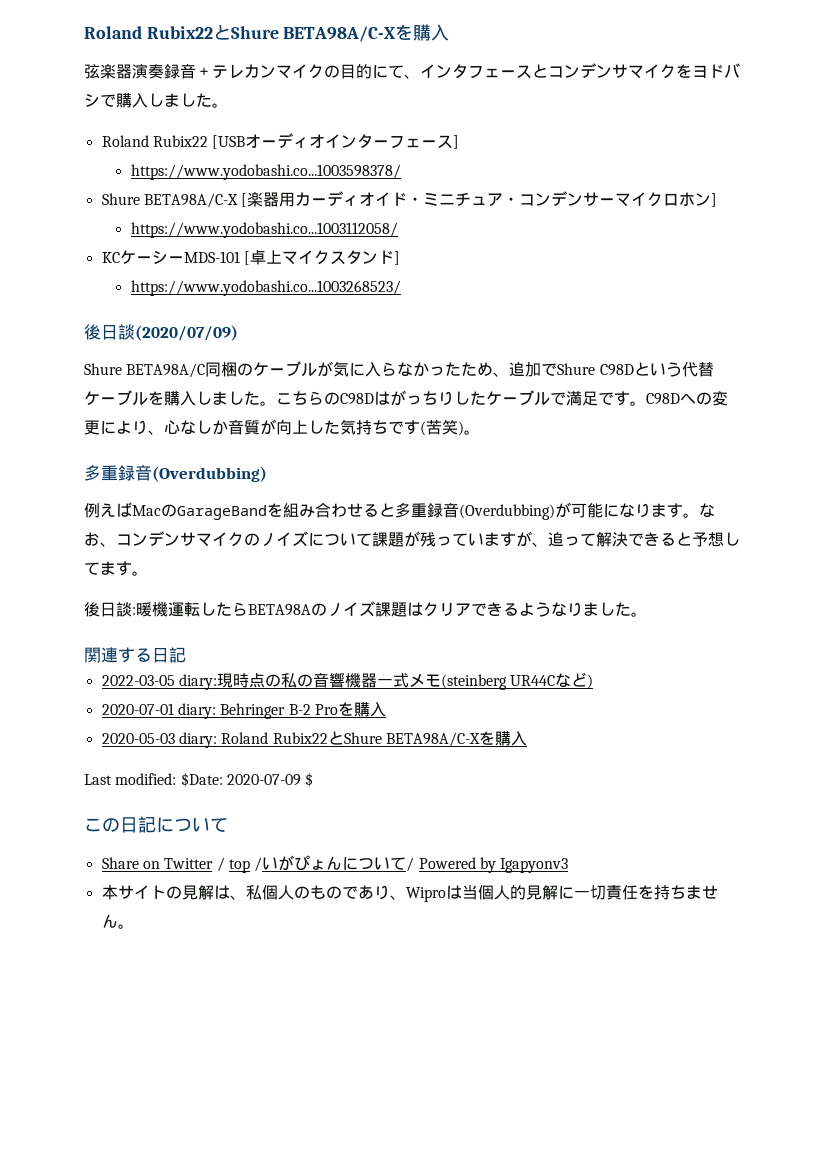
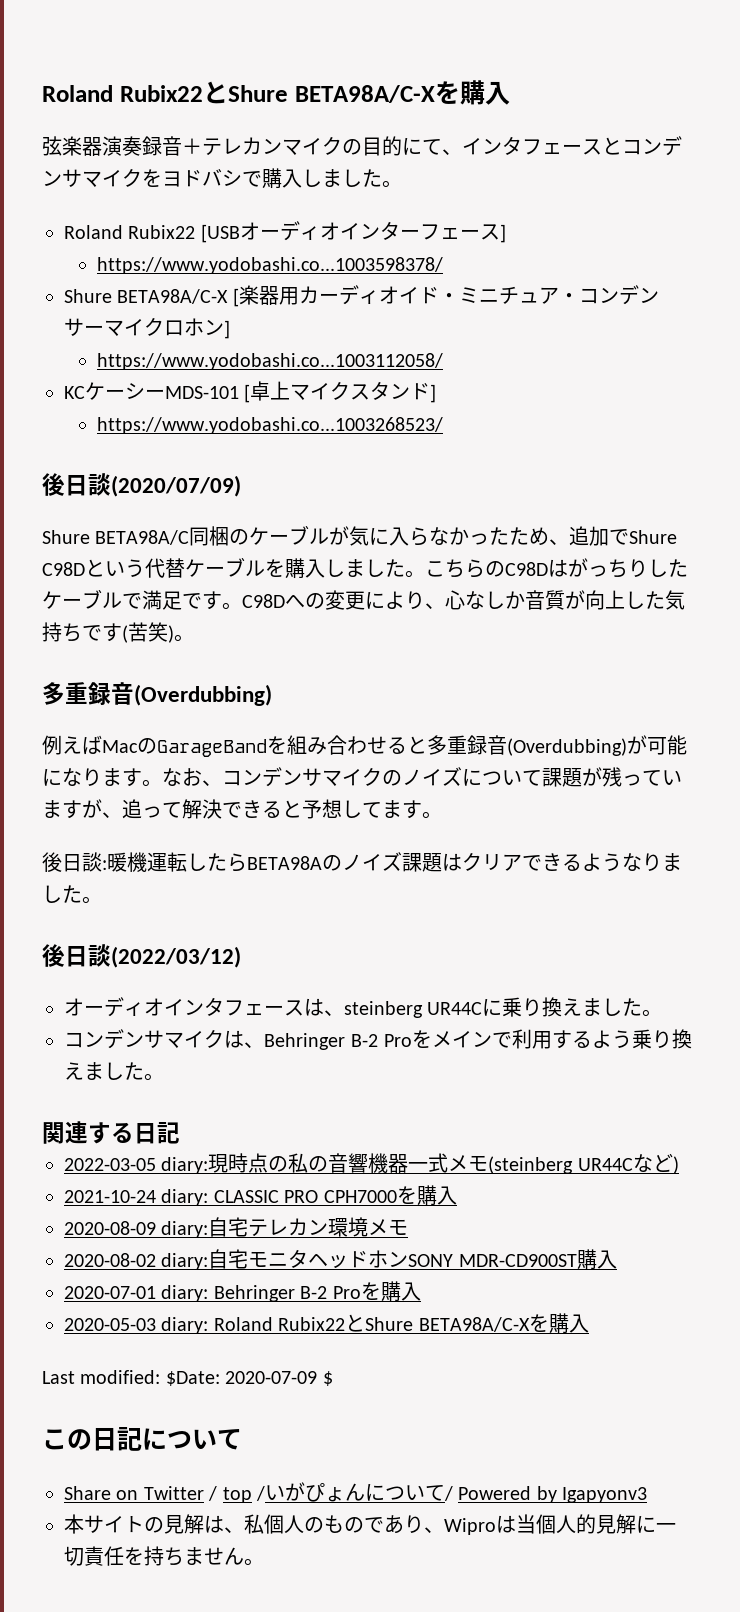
(647, 614) none -> [42,944,241,968] [64,997,663,1018] [64,1029,692,1050] [64,1062,164,1081] // 後日談(2022/03/12) // オーディオインタフェースは、steinberg UR44Cに乗り換えました。 // コンデンサマイクは、Behringer B-2 Proをメインで利用するよう乗り換えました。
(594, 681) none -> [64,1185,457,1206] [64,1217,409,1238] [64,1249,617,1270] // 2021-10-24 diary: CLASSIC PRO CPH7000を購入 // 2020-08-09 diary:自宅テレカン環境メモ // 2020-08-02 diary:自宅モニタヘッドホンSONY MDR-CD900ST購入

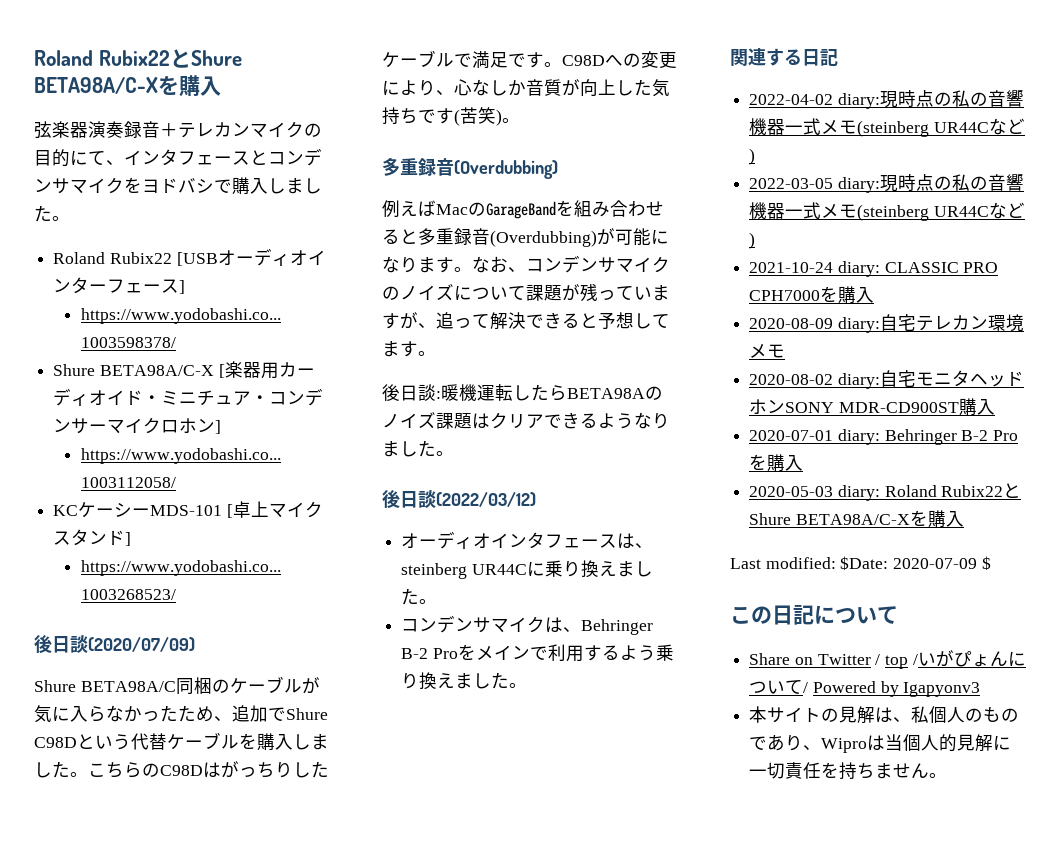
(180, 1133) none -> [749,90,1024,109] [749,118,1025,137] [749,148,756,165] // 2022-04-02 diary:現時点の私の音響機器一式メモ(steinberg UR44Cなど)

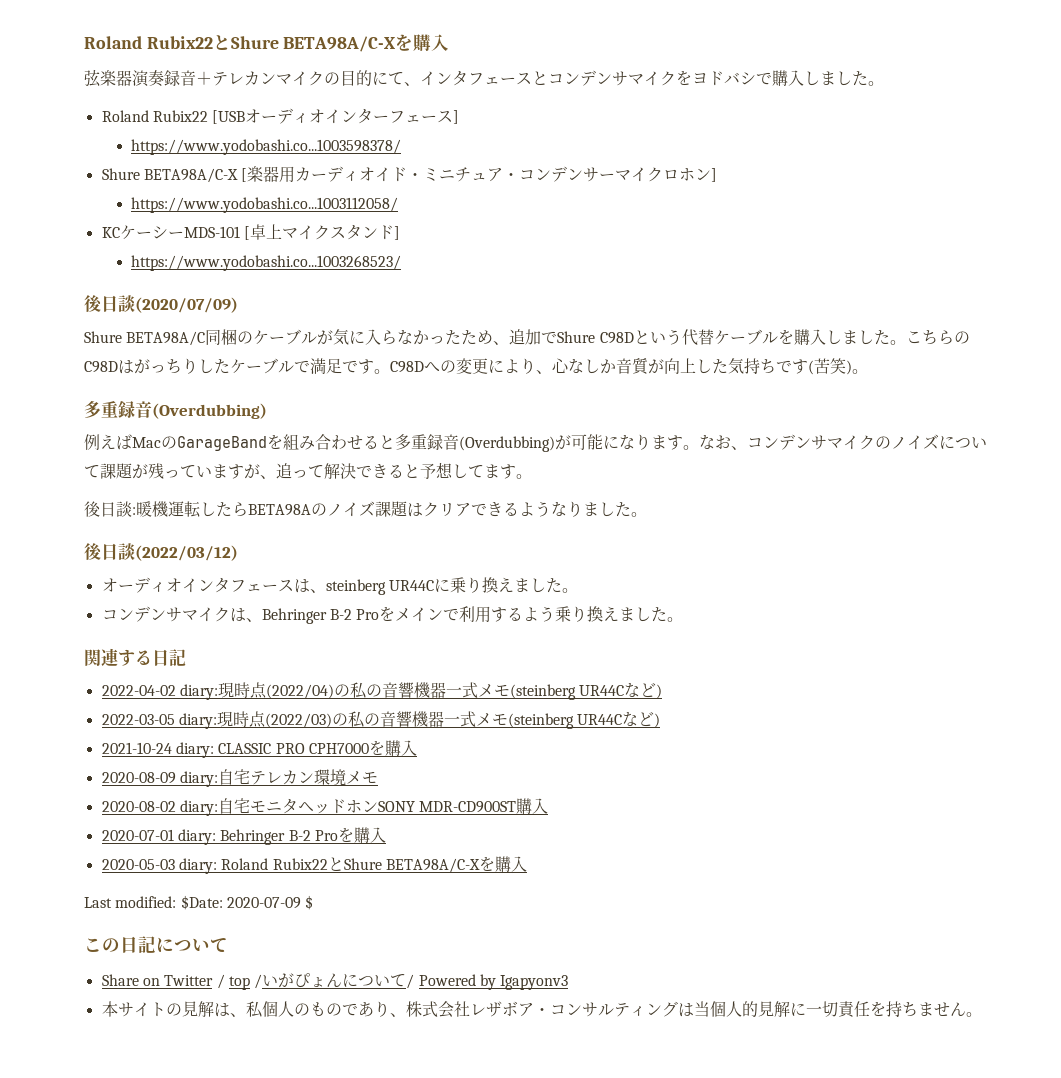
(934, 98) none -> [265,684,334,699] (2022/04)
(934, 182) none -> [264,713,332,728] (2022/03)
[821,738,868,753] Wipro -> [405,1001,678,1018] 株式会社レザボア・コンサルティング

